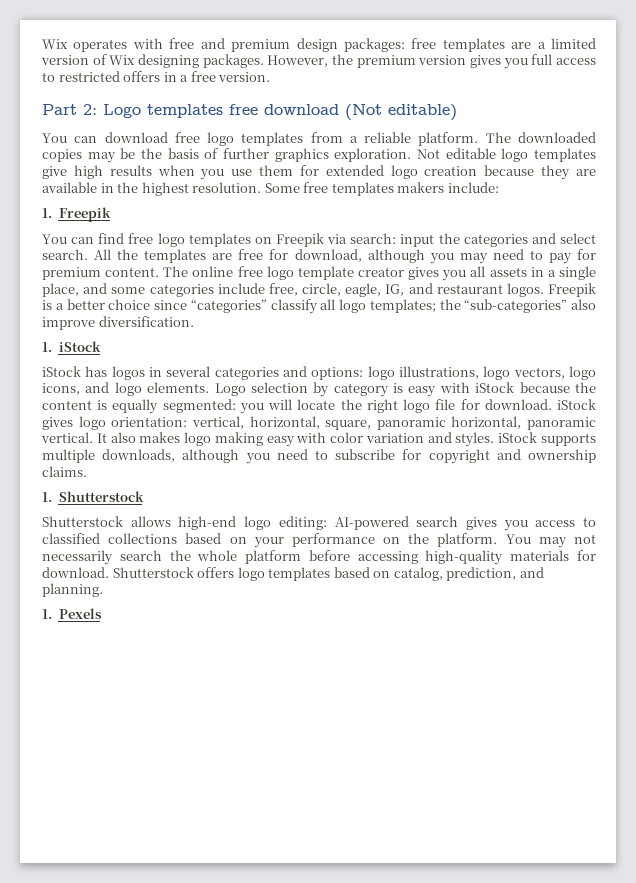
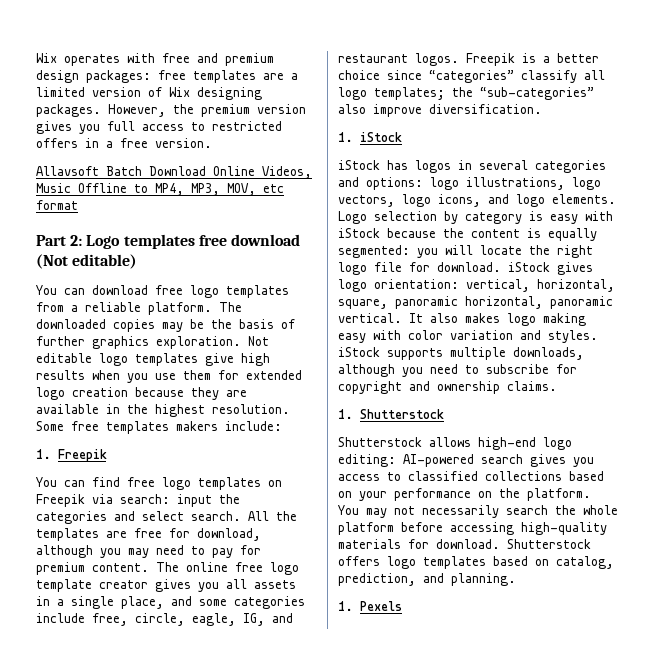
(271, 77) none -> [36,166,312,179] [36,183,284,196] [36,200,78,210] // Allavsoft Batch Download Online Videos, Music Offline to MP4, MP3, MOV, etc format

